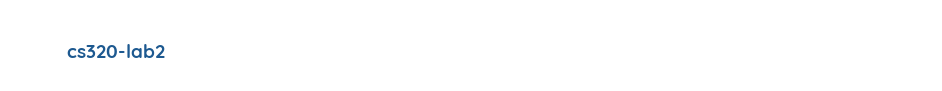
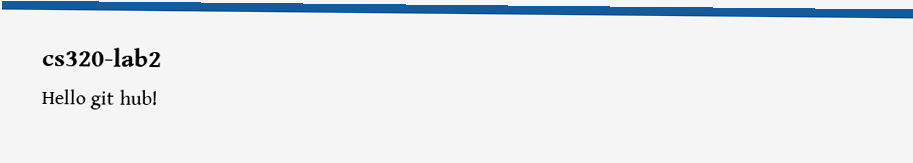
(165, 51) none -> [41,88,158,110] // Hello git hub!

